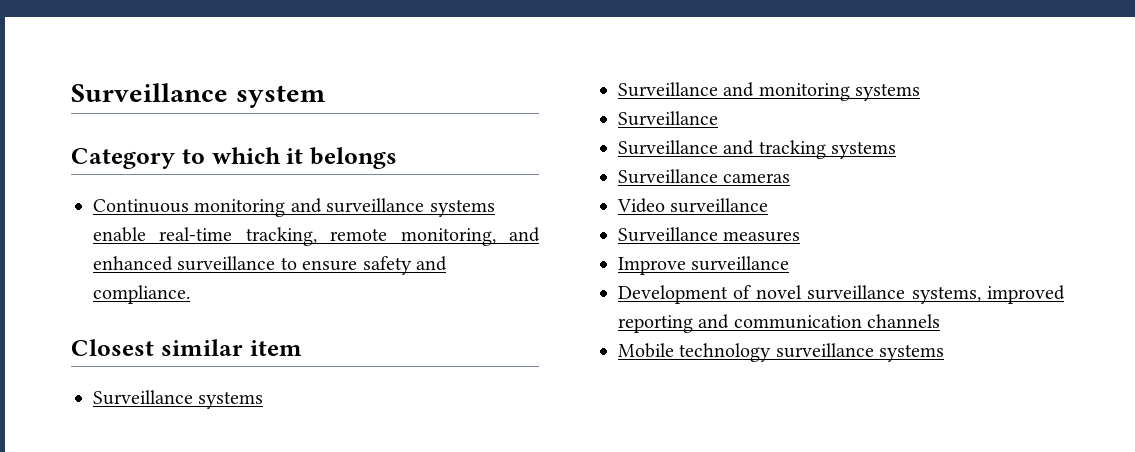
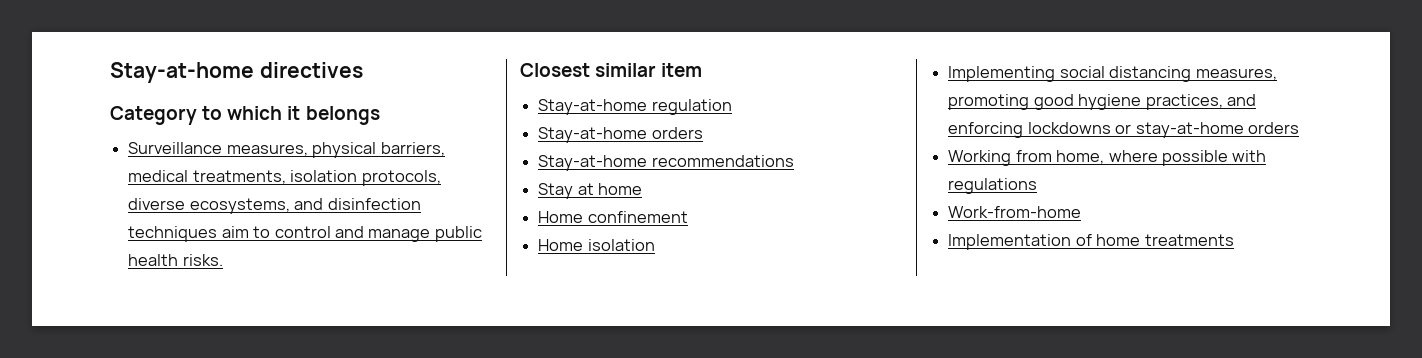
[71,83,325,108] Surveillance system -> [110,62,363,83] Stay-at-home directives
[93,198,495,217] [93,227,540,246] [93,256,447,275] [93,285,190,304] [71,339,302,356] [93,390,264,409] [618,82,921,101] [618,111,718,126] [618,140,897,159] [618,169,791,184] [617,198,769,213] [618,227,801,242] [618,256,790,275] [618,285,1065,304] [618,314,941,333] [618,343,945,362] Continuous monitoring and surveillance systems enable real-time tracking, remote monitoring, and enhanced surveillance to ensure safety and compliance. // Closest similar item // Surveillance systems // Surveillance and monitoring systems // Surveillance // Surveillance and tracking systems // Surveillance cameras // Video surveillance // Surveillance measures // Improve surveillance // Development of novel surveillance systems, improved reporting and communication channels // Mobile technology surveillance systems -> [128,142,445,158] [128,170,441,186] [128,198,421,214] [128,226,482,242] [128,254,223,266] [520,63,703,77] [538,99,732,115] [538,127,703,143] [538,155,794,171] [538,183,643,199] [538,211,688,223] [538,239,655,251] [948,66,1277,82] [948,94,1256,110] [948,122,1299,138] [948,150,1267,166] [948,178,1038,194] [948,206,1082,218] [948,234,1234,250] Surveillance measures, physical barriers, medical treatments, isolation protocols, diverse ecosystems, and disinfection techniques aim to control and manage public health risks. // Closest similar item // Stay-at-home regulation // Stay-at-home orders // Stay-at-home recommendations // Stay at home // Home confinement // Home isolation // Implementing social distancing measures, promoting good hygiene practices, and enforcing lockdowns or stay-at-home orders // Working from home, where possible with regulations // Work-from-home // Implementation of home treatments

